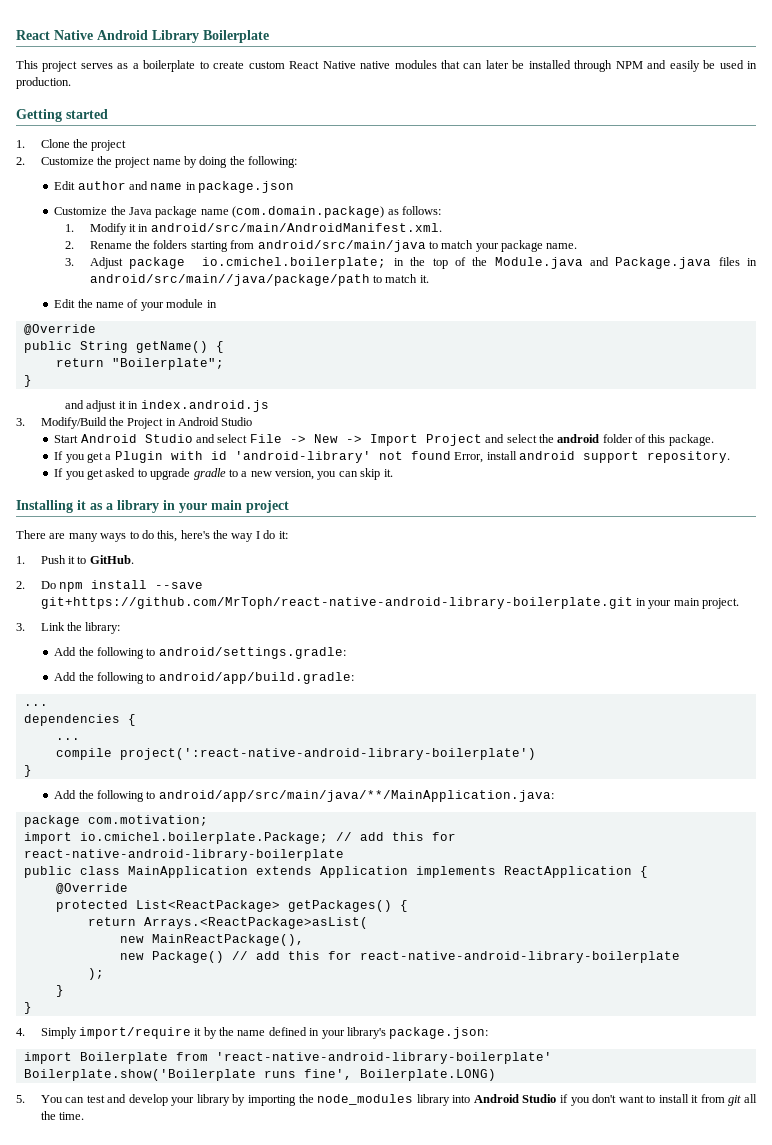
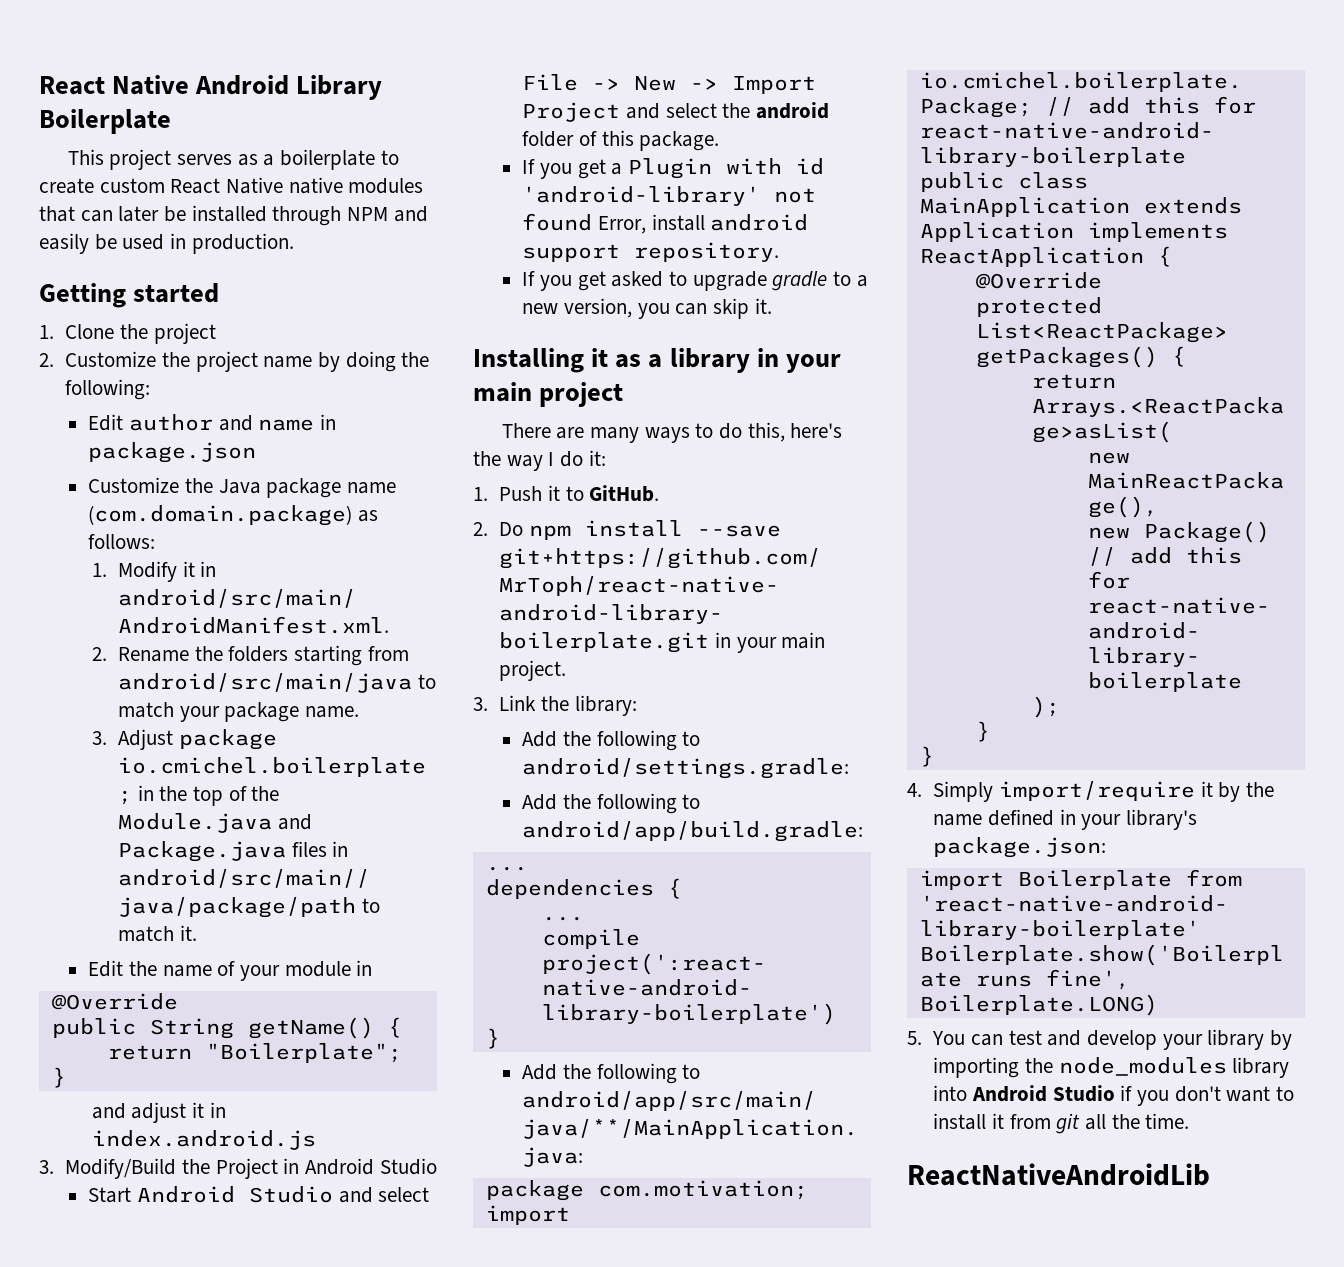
(84, 1116) none -> [907,1163,1210,1186] // ReactNativeAndroidLib

